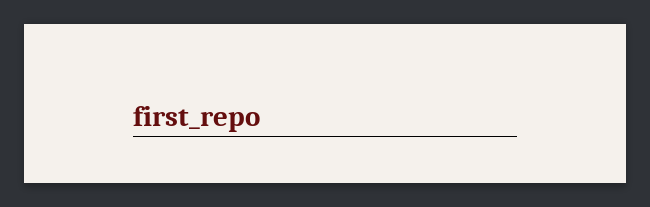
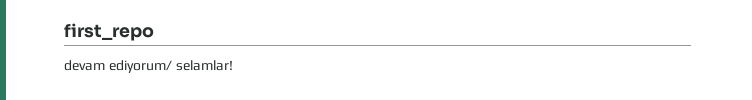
(260, 119) none -> [64,60,233,73] // devam ediyorum/ selamlar!

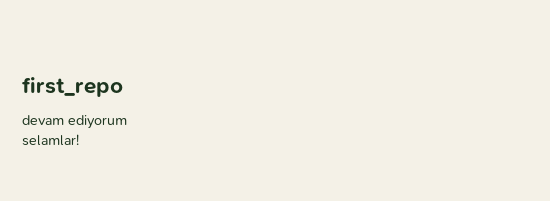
[108,60,172,73] ediyorum/ -> [68,115,127,129] ediyorum //

